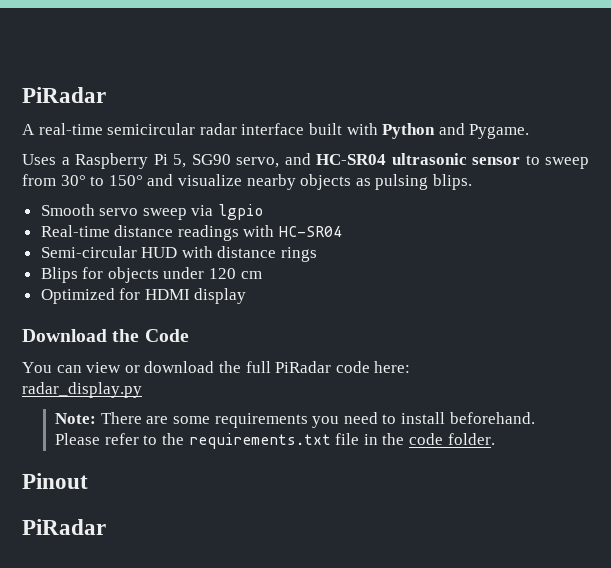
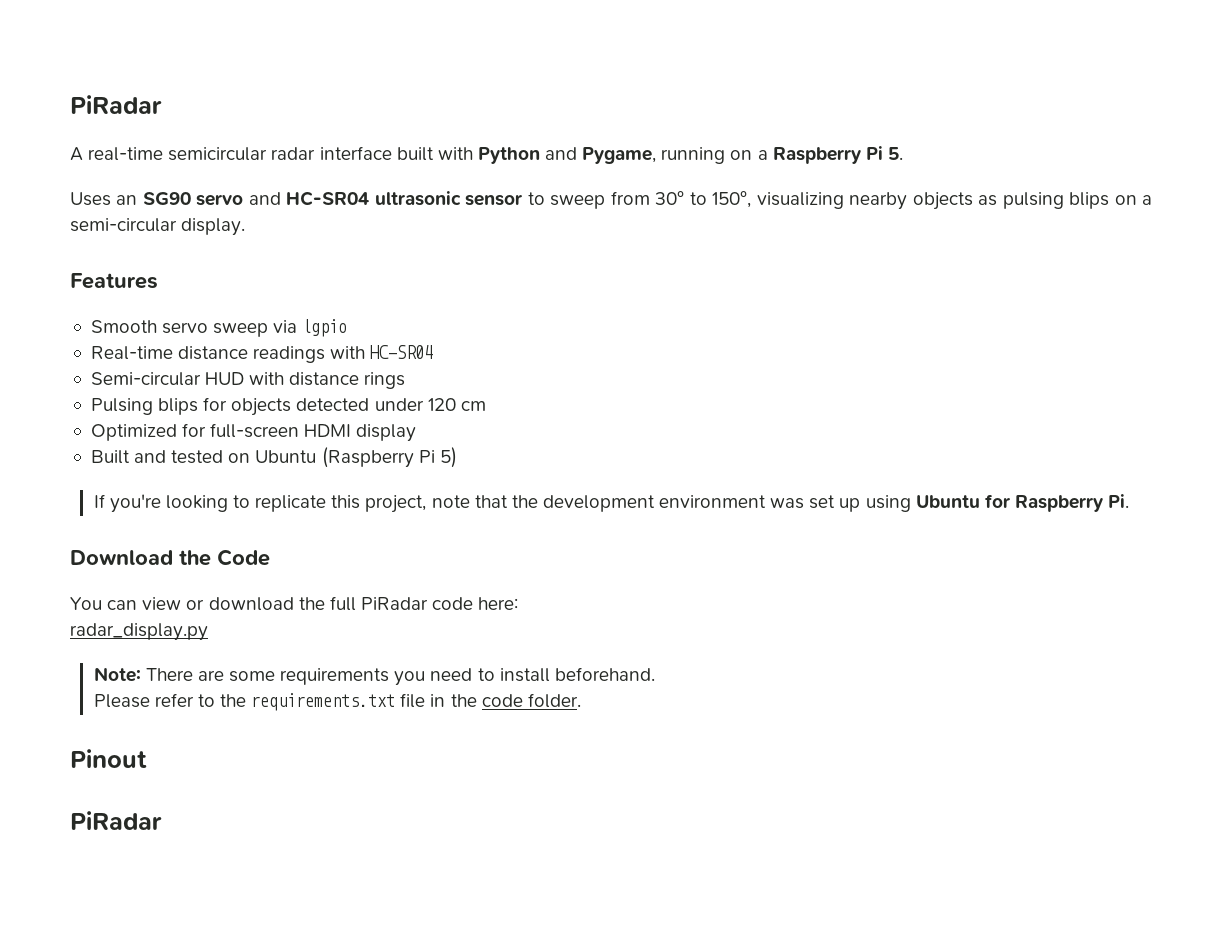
[469,124,530,139] [22,153,279,169] Pygame. // Uses a Raspberry Pi 5, SG90 servo, -> [582,146,903,164] [70,192,244,206] Pygame, running on a Raspberry Pi 5. // Uses an SG90 servo
[108,174,242,186] 150° and visualize -> [712,191,844,209] 150°, visualizing
[432,174,472,190] blips. -> [1069,192,1152,209] [70,218,246,236] [70,273,158,289] blips on a semi-circular display. // Features
[40,267,78,283] Blips -> [90,398,199,415] Pulsing blips
(159, 275) none -> [296,398,370,411] detected
(141, 294) none -> [210,423,300,438] full-screen
(247, 296) none -> [90,447,457,468] [93,494,1130,513] // Built and tested on Ubuntu (Raspberry Pi 5) // If you're looking to replicate this project, note that the development environment was set up using Ubuntu for Raspberry Pi.

